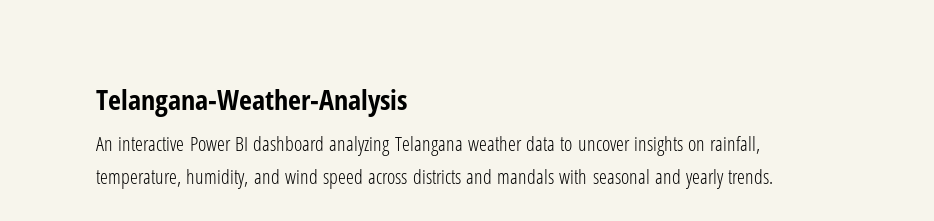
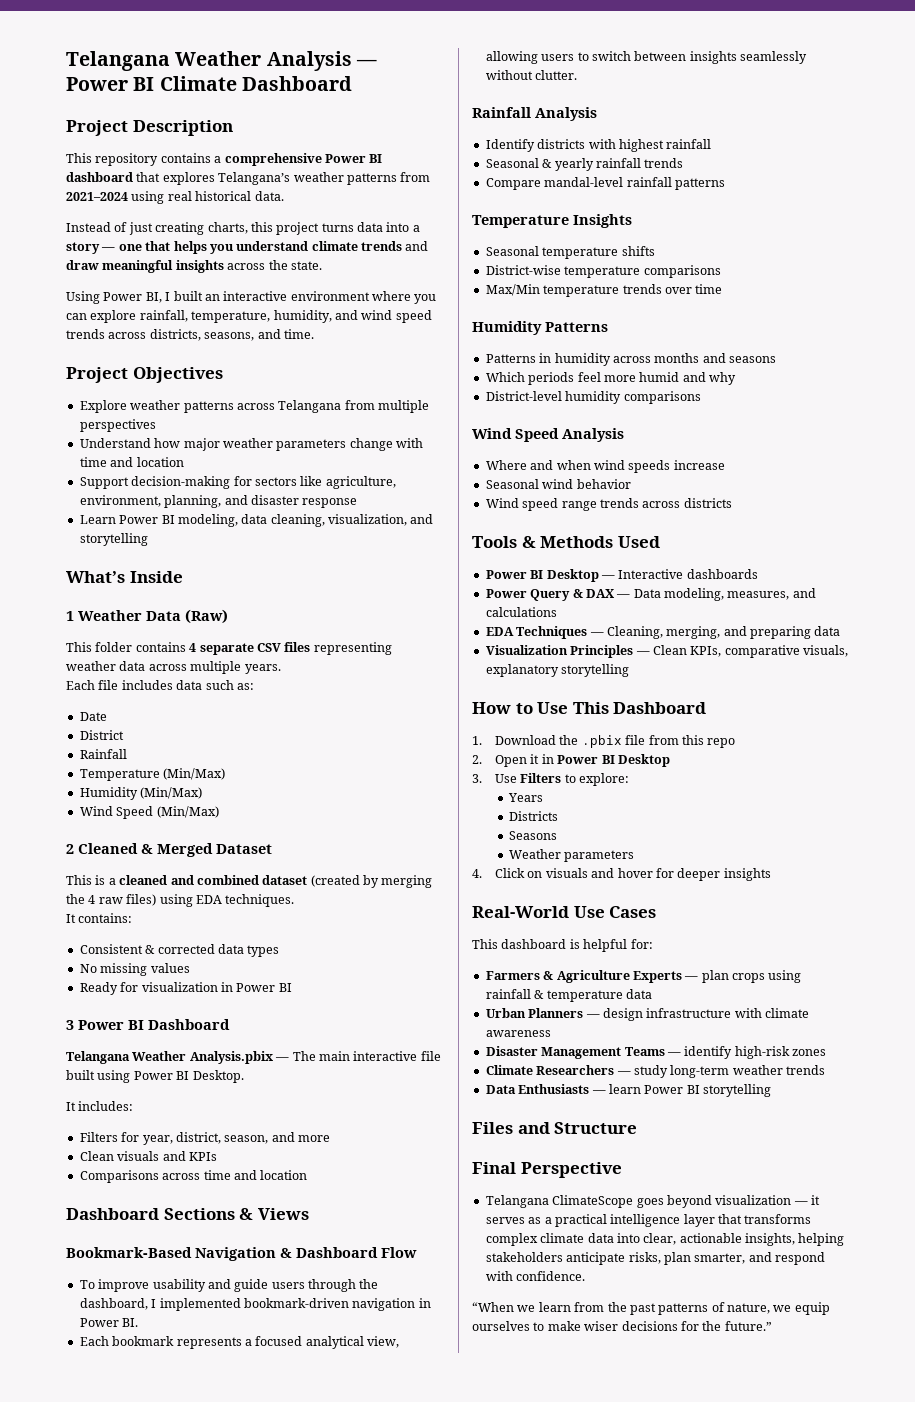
[96,89,407,117] [96,136,706,156] Telangana-Weather-Analysis // An interactive Power BI dashboard analyzing Telangana weather data to uncover insights on -> [66,51,377,71] [66,76,352,91] [66,120,233,136] [66,153,383,166] [66,172,431,185] [66,191,284,204] [66,222,420,235] [66,241,429,254] [66,260,322,273] [66,291,437,304] [66,310,137,323] Telangana Weather Analysis — Power BI Climate Dashboard // Project Description // This repository contains a comprehensive Power BI dashboard that explores Telangana’s weather patterns from 2021–2024 using real historical data. // Instead of just creating charts, this project turns data into a story — one that helps you understand climate trends and draw meaningful insights across the state. // Using Power BI, I built an interactive environment where you can explore
[368,169,774,189] across districts and mandals with seasonal and yearly trends. -> [66,329,314,341] [66,367,223,383] [79,400,429,413] [79,419,156,432] [79,438,423,451] [79,457,184,467] [79,476,396,489] [79,495,358,508] [79,514,434,527] [79,533,148,546] [66,571,183,583] [66,609,228,624] [66,642,392,655] [66,661,281,674] [66,680,254,690] [79,712,107,721] [79,730,124,740] [79,749,127,759] [79,768,226,781] [79,787,203,800] [79,806,219,819] [66,843,272,857] [66,875,433,888] [66,894,295,907] [66,913,133,923] [79,944,280,957] [79,963,190,976] [79,982,292,995] [66,1019,230,1030] [66,1051,441,1064] [66,1070,244,1083] [66,1101,134,1111] [79,1132,330,1145] [79,1151,217,1161] [79,1170,308,1183] [66,1208,309,1220] [66,1247,417,1261] [79,1279,379,1292] [79,1298,431,1311] [79,1318,139,1327] [79,1336,399,1349] [485,51,807,64] [485,70,578,80] [472,107,597,121] [485,139,712,152] [485,158,684,171] [485,177,725,190] [472,214,632,228] [485,246,655,259] [485,265,721,278] [485,284,723,297] [472,321,608,335] [485,353,776,366] [485,372,736,385] [485,391,701,404] [472,428,624,442] [485,460,725,473] [485,479,631,489] [485,498,732,511] [472,536,660,548] [485,569,758,582] [485,588,816,601] [485,607,557,617] [485,626,841,639] [485,645,848,658] [485,664,630,677] [472,702,707,714] [472,735,736,748] [472,754,670,767] [472,773,630,786] [507,793,543,802] [508,811,558,821] [508,831,557,840] [508,849,635,862] [472,868,771,881] [472,906,657,918] [472,939,653,952] [485,970,802,983] [485,989,652,1002] [485,1008,809,1021] [485,1030,551,1037] [485,1046,826,1059] [485,1065,825,1078] [485,1084,771,1097] [472,1122,638,1134] [472,1162,622,1178] [485,1195,820,1208] [485,1214,812,1227] [485,1233,845,1246] [485,1252,825,1265] [485,1271,586,1281] [472,1302,830,1315] [472,1321,772,1331] trends across districts, seasons, and time. // Project Objectives // Explore weather patterns across Telangana from multiple perspectives // Understand how major weather parameters change with time and location // Support decision-making for sectors like agriculture, environment, planning, and disaster response // Learn Power BI modeling, data cleaning, visualization, and storytelling // What’s Inside // 1 Weather Data (Raw) // This folder contains 4 separate CSV files representing weather data across multiple years. // Each file includes data such as: // Date // District // Rainfall // Temperature (Min/Max) // Humidity (Min/Max) // Wind Speed (Min/Max) // 2 Cleaned & Merged Dataset // This is a cleaned and combined dataset (created by merging the 4 raw files) using EDA techniques. // It contains: // Consistent & corrected data types // No missing values // Ready for visualization in Power BI // 3 Power BI Dashboard // Telangana Weather Analysis.pbix — The main interactive file built using Power BI Desktop. // It includes: // Filters for year, district, season, and more // Clean visuals and KPIs // Comparisons across time and location // Dashboard Sections & Views // Bookmark-Based Navigation & Dashboard Flow // To improve usability and guide users through the dashboard, I implemented bookmark-driven navigation in Power BI. // Each bookmark represents a focused analytical view, allowing users to switch between insights seamlessly without clutter. // Rainfall Analysis // Identify districts with highest rainfall // Seasonal & yearly rainfall trends // Compare mandal-level rainfall patterns // Temperature Insights // Seasonal temperature shifts // District-wise temperature comparisons // Max/Min temperature trends over time // Humidity Patterns // Patterns in humidity across months and seasons // Which periods feel more humid and why // District-level humidity comparisons // Wind Speed Analysis // Where and when wind speeds increase // Seasonal wind behavior // Wind speed range trends across districts // Tools & Methods Used // Power BI Desktop — Interactive dashboards // Power Query & DAX — Data modeling, measures, and calculations // EDA Techniques — Cleaning, merging, and preparing data // Visualization Principles — Clean KPIs, comparative visuals, explanatory storytelling // How to Use This Dashboard // 1. Download the .pbix file from this repo // 2. Open it in Power BI Desktop // 3. Use Filters to explore: // Years // Districts // Seasons // Weather parameters // 4. Click on visuals and hover for deeper insights // Real-World Use Cases // This dashboard is helpful for: // Farmers & Agriculture Experts — plan crops using rainfall & temperature data // Urban Planners — design infrastructure with climate awareness // Disaster Management Teams — identify high-risk zones // Climate Researchers — study long-term weather trends // Data Enthusiasts — learn Power BI storytelling // Files and Structure // Final Perspective // Telangana ClimateScope goes beyond visualization — it serves as a practical intelligence layer that transforms complex climate data into clear, actionable insights, helping stakeholders anticipate risks, plan smarter, and respond with confidence. // “When we learn from the past patterns of nature, we equip ourselves to make wiser decisions for the future.”

